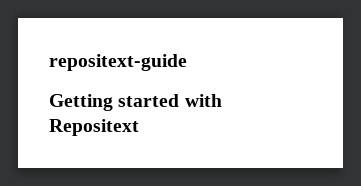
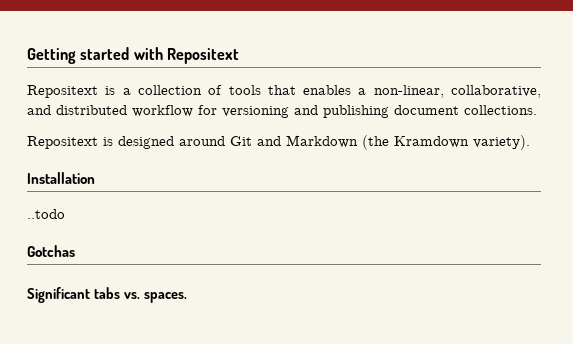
[49,54,187,71] repositext-guide // -> (27, 56) none
(139, 127) none -> [27,85,541,98] [27,105,537,118] [27,135,530,150] [27,172,95,184] [27,209,65,219] [27,245,75,257] [27,287,187,303] // Repositext is a collection of tools that enables a non-linear, collaborative, and distributed workflow for versioning and publishing document collections. // Repositext is designed around Git and Markdown (the Kramdown variety). // Installation // ..todo // Gotchas // Significant tabs vs. spaces.

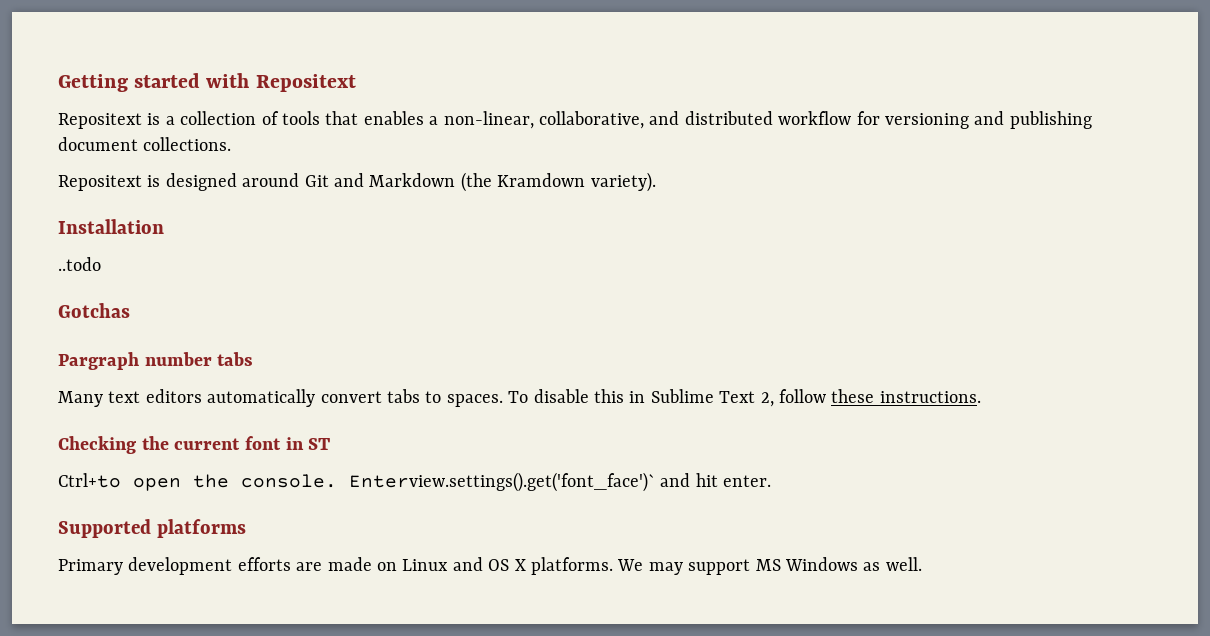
[27,287,187,303] Significant tabs vs. spaces. -> [58,352,254,370] [58,389,981,407] [58,436,331,454] [58,472,772,492] [58,519,246,538] [58,557,922,575] Pargraph number tabs // Many text editors automatically convert tabs to spaces. To disable this in Sublime Text 2, follow these instructions. // Checking the current font in ST // Ctrl+to open the console. Enterview.settings().get('font_face')` and hit enter. // Supported platforms // Primary development efforts are made on Linux and OS X platforms. We may support MS Windows as well.

